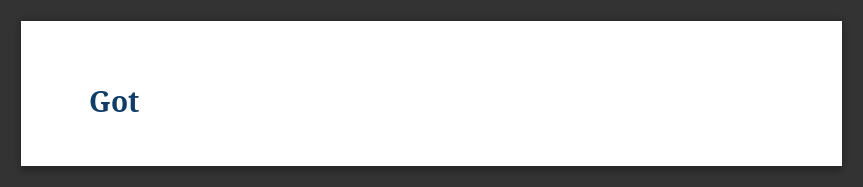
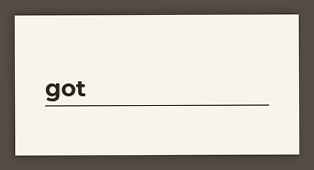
[89,91,139,112] Got -> [44,81,87,102] got

